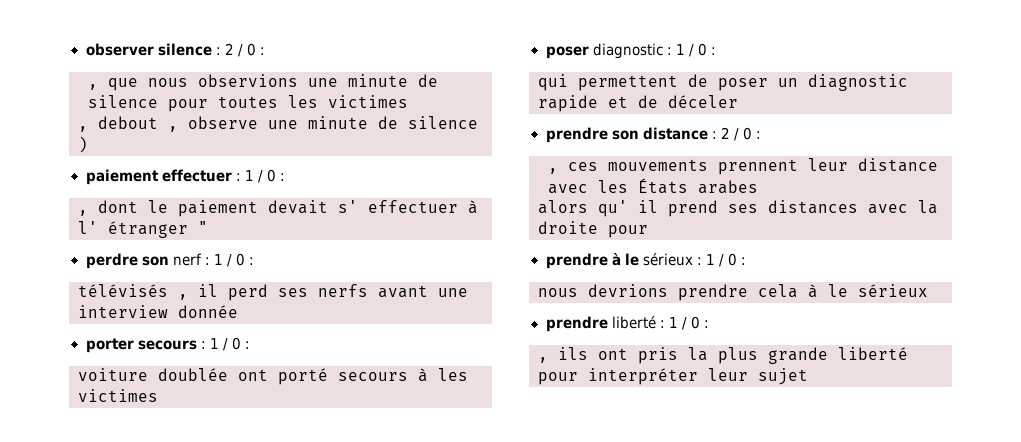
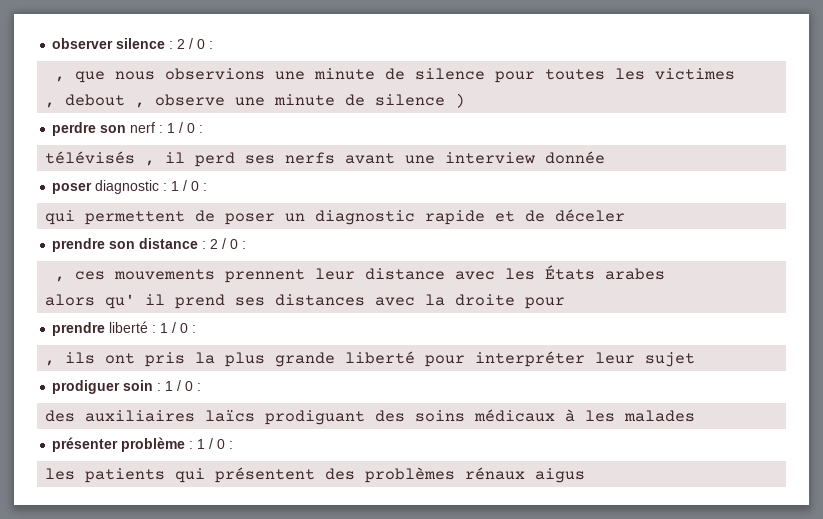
[85,169,285,185] [78,200,478,217] [78,221,208,238] // paiement effectuer : 1 / 0 : // , dont le paiement devait s' effectuer à l' étranger " -> (466, 100) none
[85,337,250,353] [78,368,468,385] [78,389,158,402] // porter secours : 1 / 0 : // voiture doublée ont porté secours à les victimes -> (606, 157) none
[545,253,746,269] [538,284,928,301] // prendre à le sérieux : 1 / 0 : // nous devrions prendre cela à le sérieux -> (566, 303) none
(808, 376) none -> [52,380,202,394] [45,409,696,425] [52,437,234,452] [45,467,586,483] // prodiguer soin : 1 / 0 : // des auxiliaires laïcs prodiguant des soins médicaux à les malades // présenter problème : 1 / 0 : // les patients qui présentent des problèmes rénaux aigus

